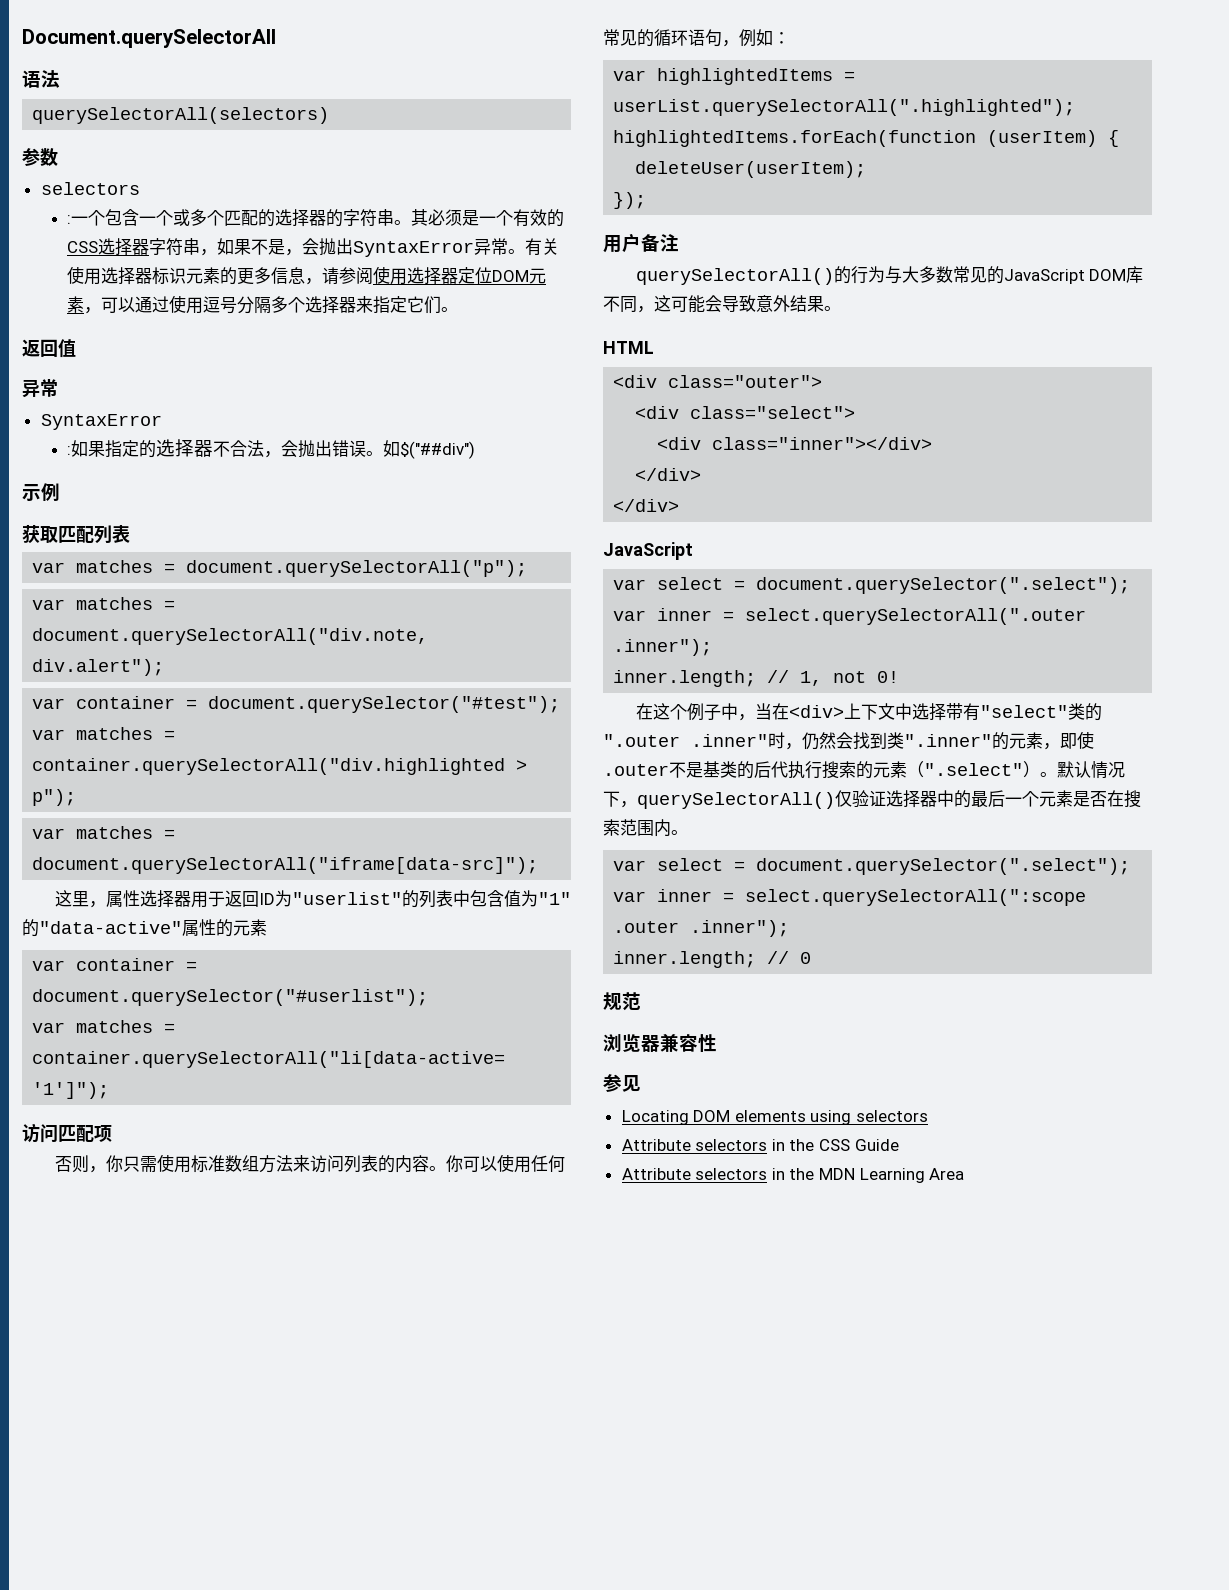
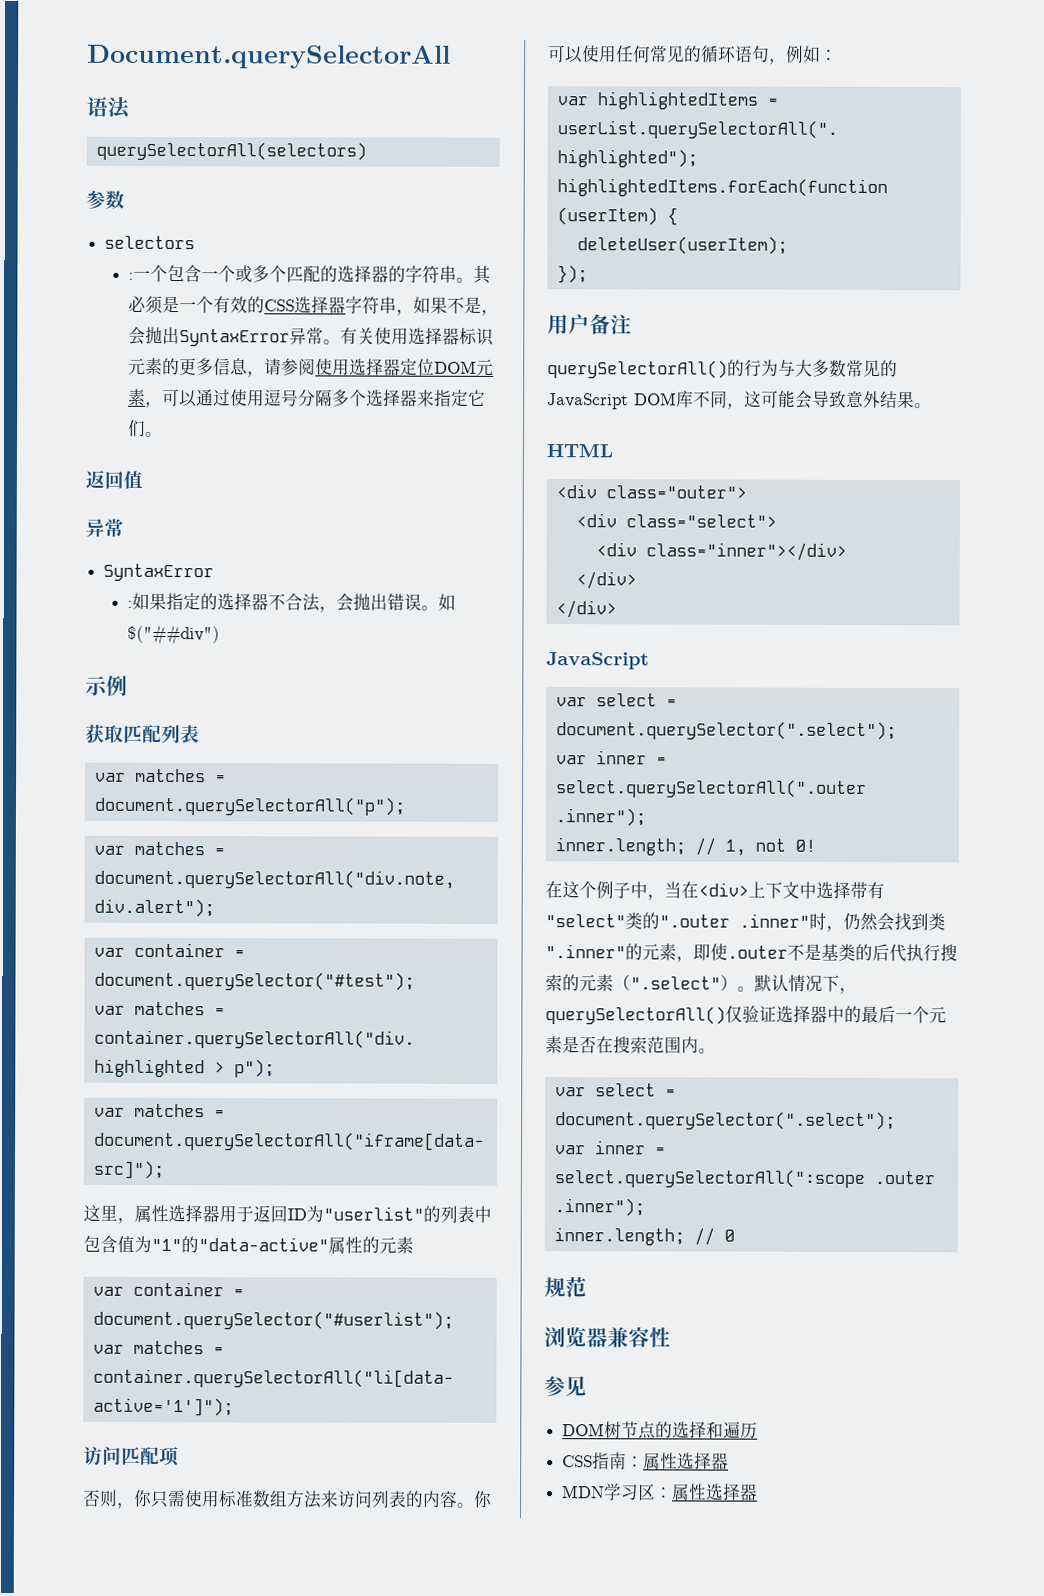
[621,1110,929,1125] [621,1139,899,1151] [621,1168,965,1183] Locating DOM elements using selectors // Attribute selectors in the CSS Guide // Attribute selectors in the MDN Learning Area -> [562,1421,759,1440] [562,1452,730,1470] [562,1483,759,1501] DOM树节点的选择和遍历 // CSS指南：属性选择器 // MDN学习区：属性选择器

